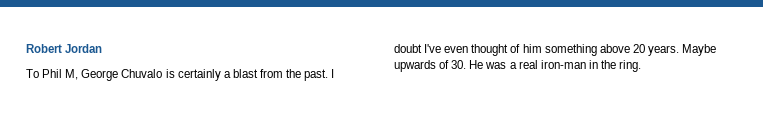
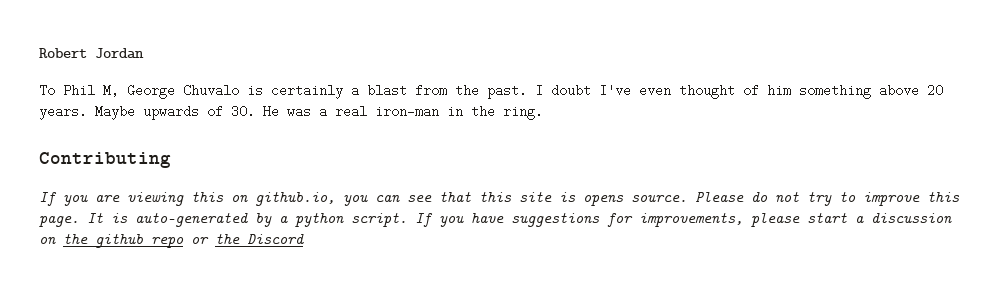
(642, 66) none -> [39,152,171,168] [39,192,960,206] [39,213,952,227] [39,234,304,248] // Contributing // If you are viewing this on github.io, you can see that this site is opens source. Please do not try to improve this page. It is auto-generated by a python script. If you have suggestions for improvements, please start a discussion on the github repo or the Discord

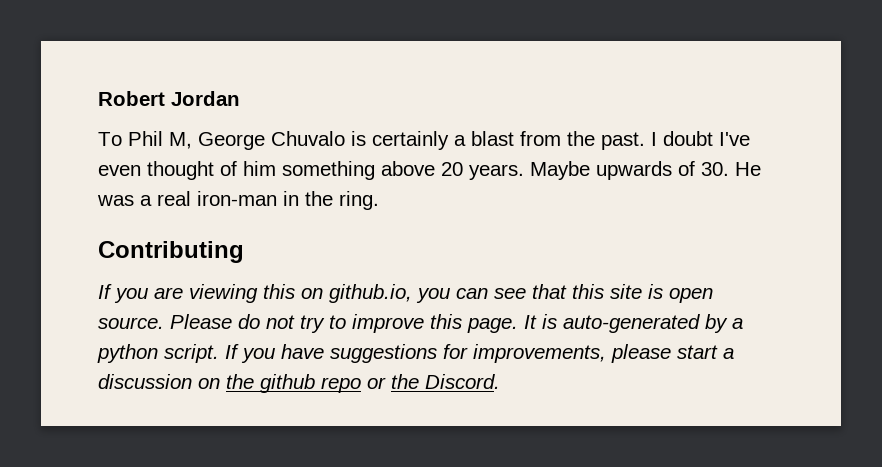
[583,195,624,206] opens -> [669,288,713,303] open
[247,234,304,244] Discord -> [425,374,500,389] Discord.

